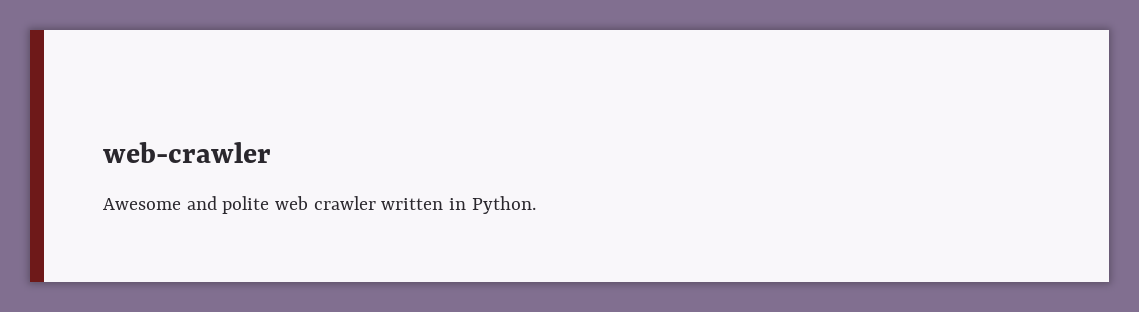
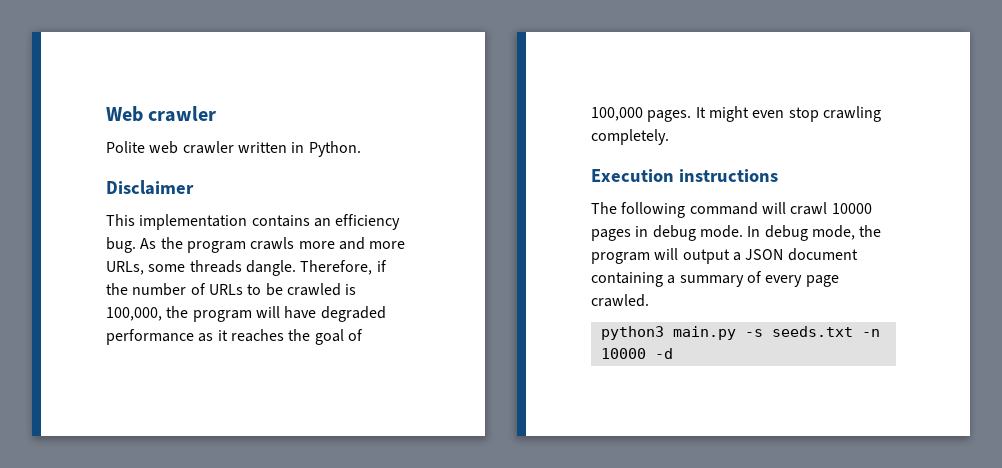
[103,142,271,163] [103,196,270,214] web-crawler // Awesome and polite -> [106,106,217,122] [106,141,145,153] Web crawler // Polite
(536, 205) none -> [106,180,194,195] [106,214,401,230] [106,237,406,253] [106,260,387,276] [106,283,357,296] [106,306,386,322] [106,329,363,345] [591,106,881,122] [591,129,669,145] [591,169,778,182] [591,202,872,218] [591,225,882,241] [591,248,858,264] [591,271,839,287] [591,294,649,307] [600,326,880,340] [600,348,673,359] // Disclaimer // This implementation contains an efficiency bug. As the program crawls more and more URLs, some threads dangle. Therefore, if the number of URLs to be crawled is 100,000, the program will have degraded performance as it reaches the goal of 100,000 pages. It might even stop crawling completely. // Execution instructions // The following command will crawl 10000 pages in debug mode. In debug mode, the program will output a JSON document containing a summary of every page crawled. // python3 main.py -s seeds.txt -n 10000 -d

